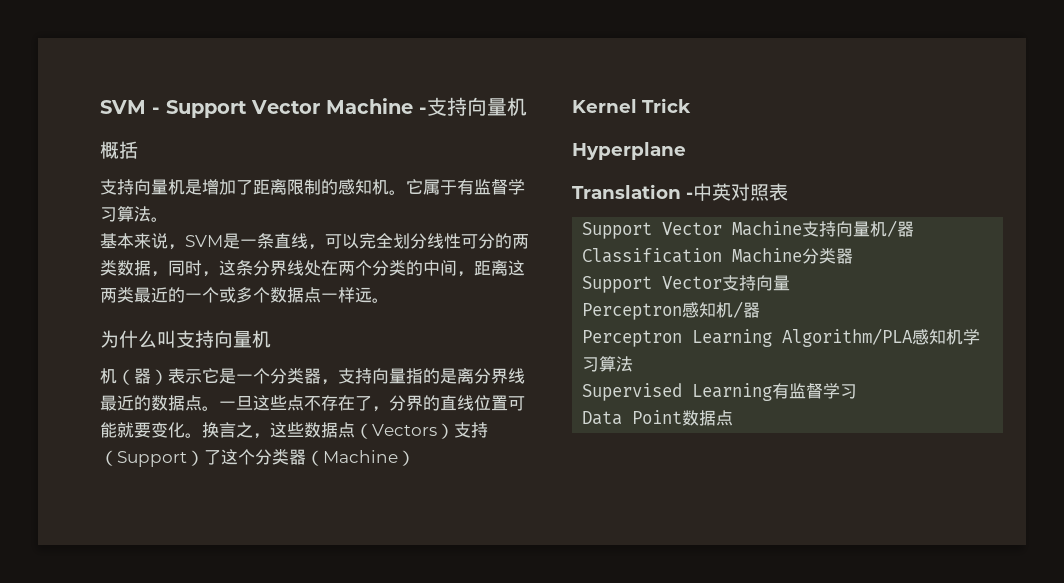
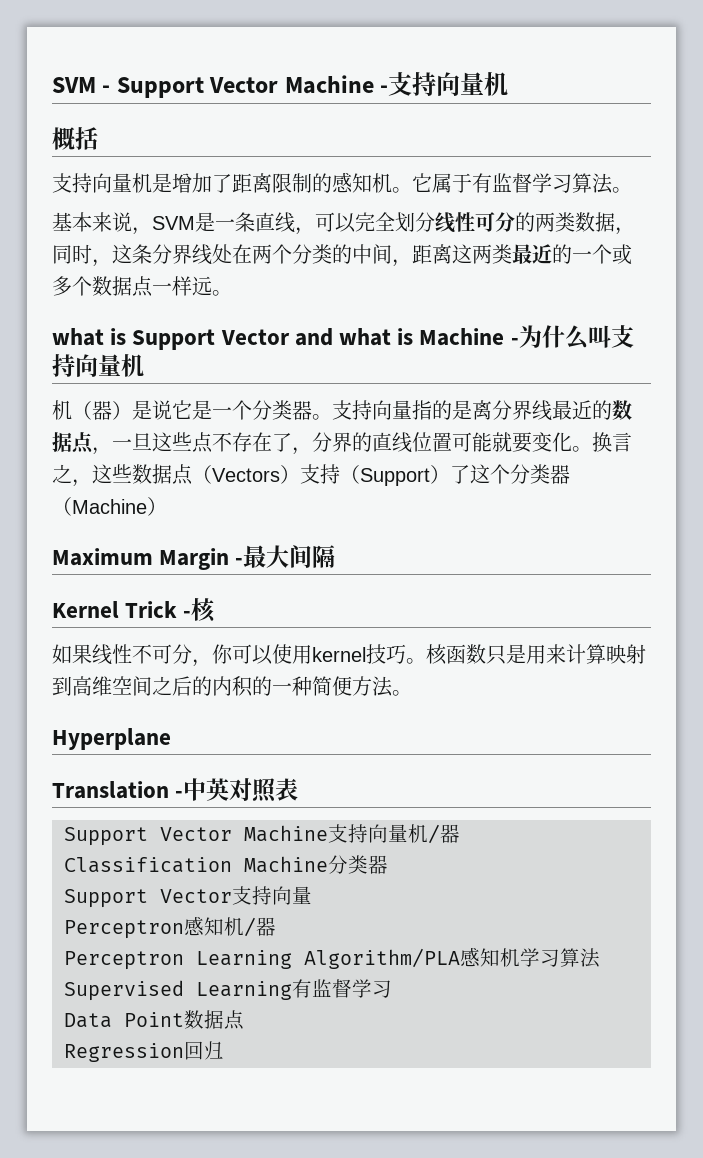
(389, 300) none -> [52,328,519,350] what is Support Vector and what is Machine -
[168,368,202,384] 表示 -> [132,400,172,420] 是说
[321,379,338,385] ， -> [312,414,332,420] 。
[202,406,219,411] 。 -> [92,447,112,455] ，
[572,98,691,113] Kernel Trick -> [52,545,336,570] [52,598,217,623] [52,644,646,667] [52,676,412,697] Maximum Margin -最大间隔 // Kernel Trick -核 // 如果线性不可分，你可以使用kernel技巧。核函数只是用来计算映射到高维空间之后的内积的一种简便方法。
(734, 418) none -> [64,1041,224,1062] // Regression回归

